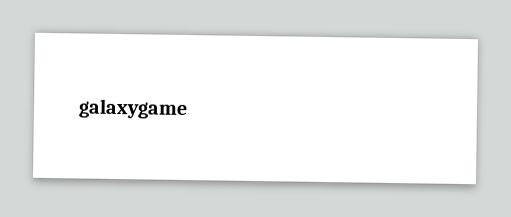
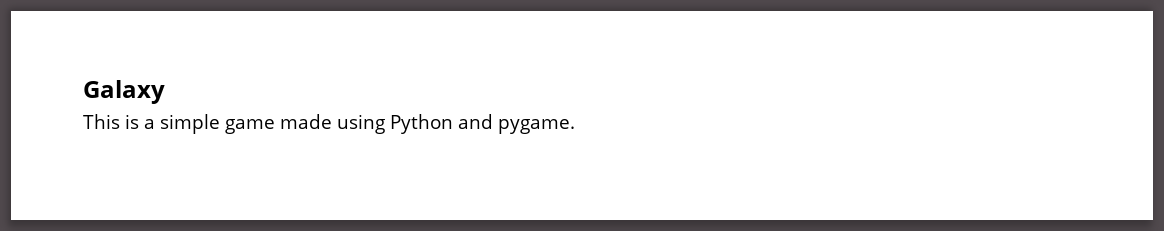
[78,98,188,120] galaxygame -> [83,80,165,104] [83,114,575,134] Galaxy // This is a simple game made using Python and pygame.

